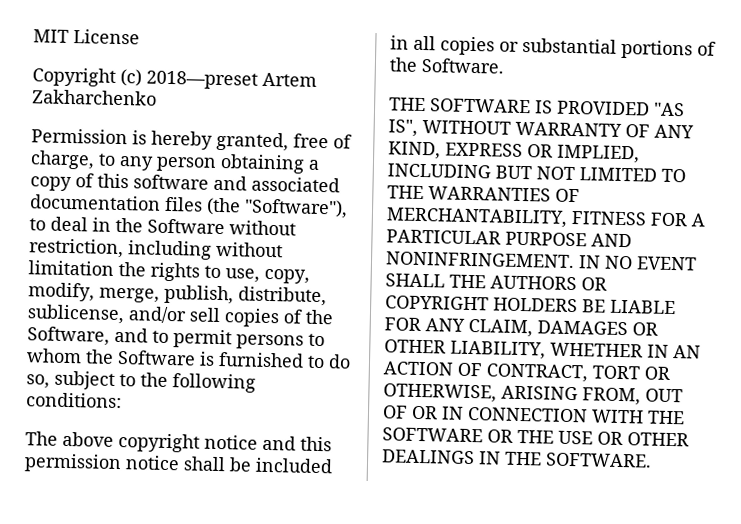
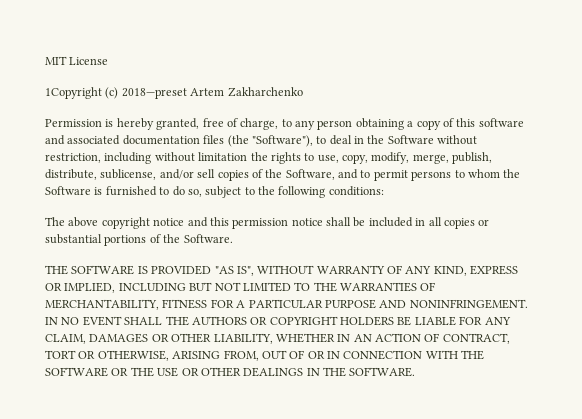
[32,67,116,87] Copyright -> [45,87,102,99] 1Copyright

